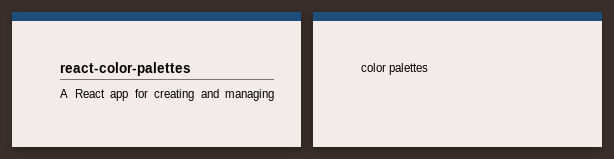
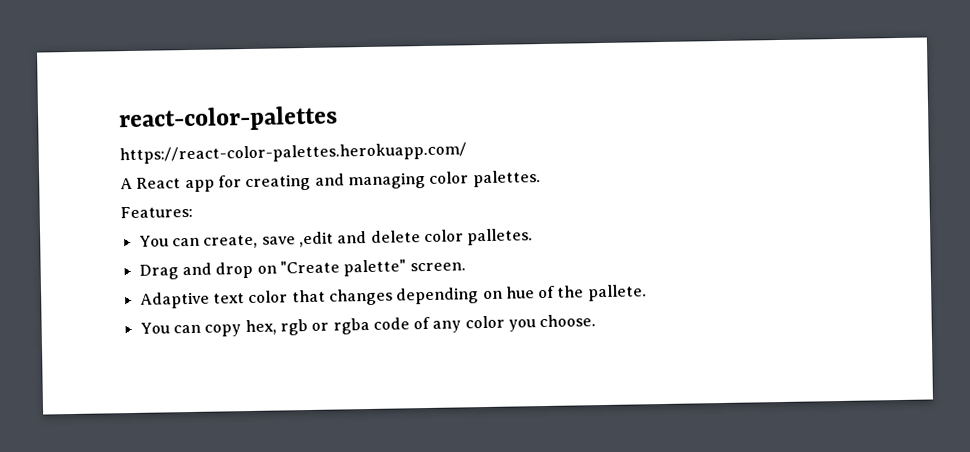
(191, 69) none -> [119,142,467,165] // https://react-color-palettes.herokuapp.com/
[389,63,429,75] palettes -> [472,170,541,188] [120,205,193,219] [138,228,534,249] [138,259,466,280] [139,284,647,309] [139,314,597,337] palettes. // Features: // You can create, save ,edit and delete color palletes. // Drag and drop on "Create palette" screen. // Adaptive text color that changes depending on hue of the pallete. // You can copy hex, rgb or rgba code of any color you choose.

